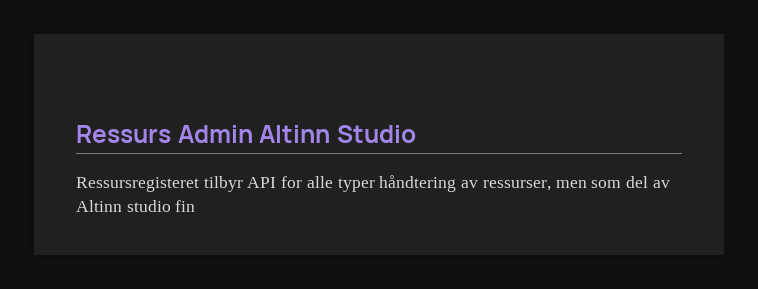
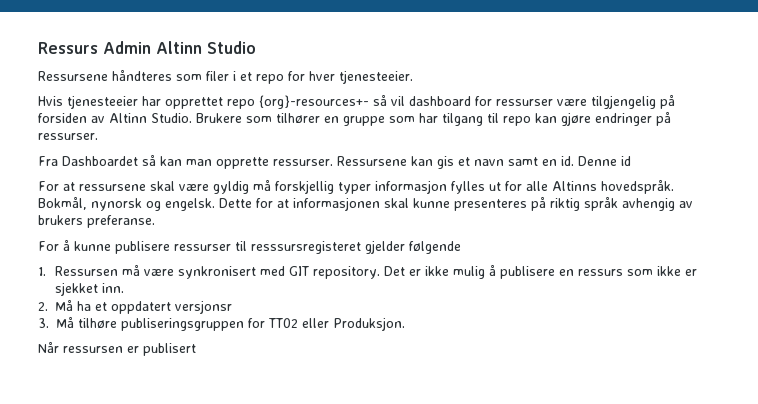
[76,175,670,192] [76,200,196,212] Ressursregisteret tilbyr API for alle typer håndtering av ressurser, men som del av Altinn studio fin -> [38,69,413,84] [38,94,675,109] [38,111,671,126] [38,133,98,140] [38,154,631,169] [38,179,674,194] [38,196,693,211] [38,215,155,228] [38,239,461,254] [38,264,698,279] [55,282,125,296] [38,299,233,314] [38,316,405,331] [38,341,196,356] Ressursene håndteres som filer i et repo for hver tjenesteeier. // Hvis tjenesteeier har opprettet repo {org}-resources+- så vil dashboard for ressurser være tilgjengelig på forsiden av Altinn Studio. Brukere som tilhører en gruppe som har tilgang til repo kan gjøre endringer på ressurser. // Fra Dashboardet så kan man opprette ressurser. Ressursene kan gis et navn samt en id. Denne id // For at ressursene skal være gyldig må forskjellig typer informasjon fylles ut for alle Altinns hovedspråk. Bokmål, nynorsk og engelsk. Dette for at informasjonen skal kunne presenteres på riktig språk avhengig av brukers preferanse. // For å kunne publisere ressurser til resssursregisteret gjelder følgende // 1. Ressursen må være synkronisert med GIT repository. Det er ikke mulig å publisere en ressurs som ikke er sjekket inn. // 2. Må ha et oppdatert versjonsr // 3. Må tilhøre publiseringsgruppen for TT02 eller Produksjon. // Når ressursen er publisert

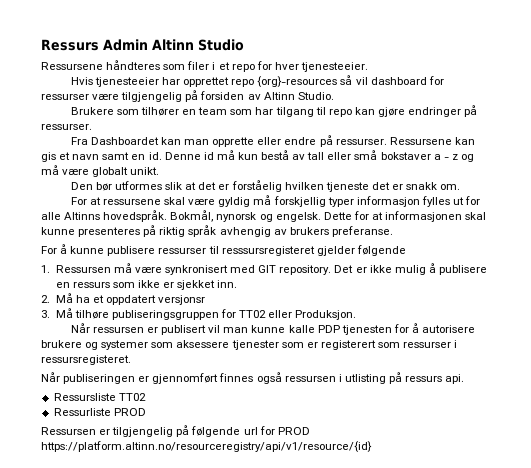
[259,95,369,109] {org}-resources+- -> [257,76,338,87] {org}-resources
(192, 118) none -> (334, 96) //
[343,116,385,126] gruppe -> [198,107,228,115] team
[142,154,156,166] så -> (159, 141) none
(269, 163) none -> [257,135,333,147] eller endre på
(631, 161) none -> [216,150,474,162] [41,165,160,177] [70,180,461,192] må kun bestå av tall eller små bokstaver a - z og må være globalt unikt. // Den bør utformes slik at det er forståelig hvilken tjeneste det er snakk om.
(196, 349) none -> [208,323,476,335] [41,340,458,350] [41,355,131,365] [41,372,465,384] [53,393,146,401] [53,408,146,416] [41,425,310,437] [41,441,372,452] vil man kunne kalle PDP tjenesten for å autorisere brukere og systemer som aksessere tjenester som er registerert som ressurser i ressursregisteret. // Når publiseringen er gjennomført finnes også ressursen i utlisting på ressurs api. // Ressursliste TT02 // Ressurliste PROD // Ressursen er tilgjengelig på følgende url for PROD https://platform.altinn.no/resourceregistry/api/v1/resource/{id}

